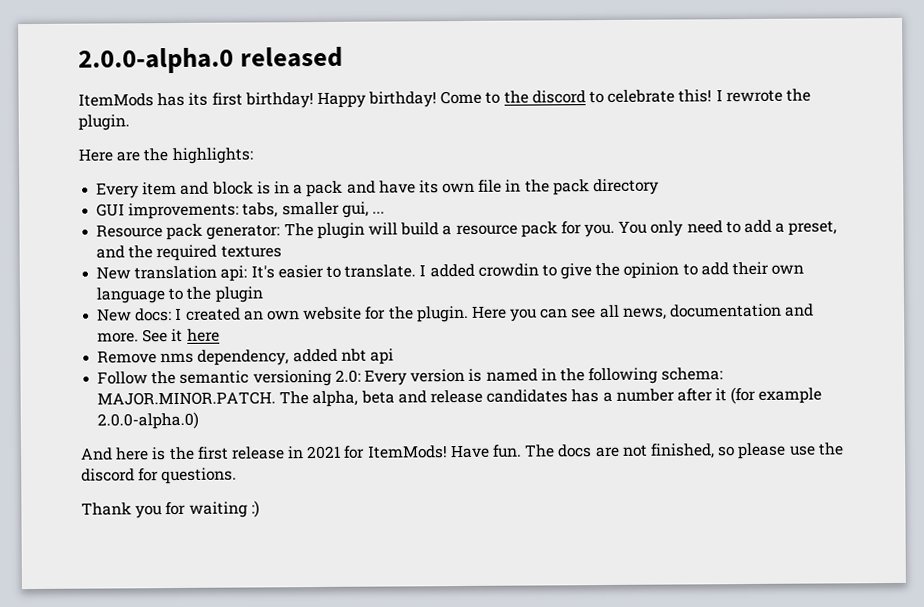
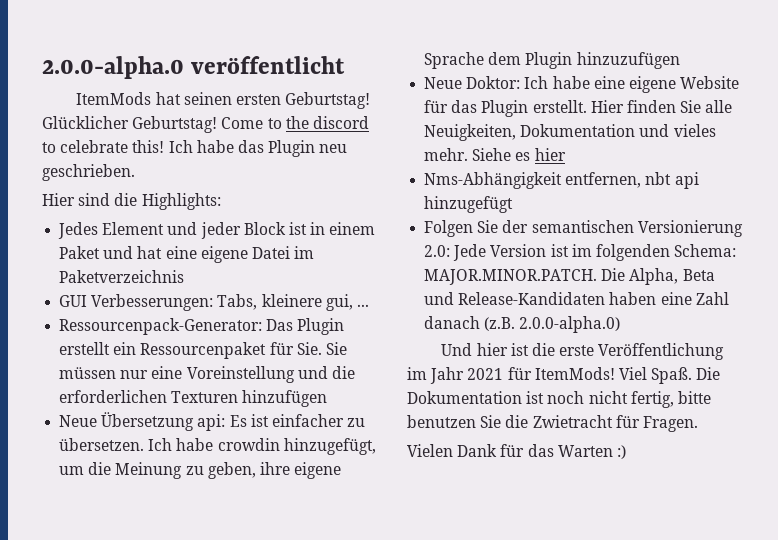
[240,46,344,68] released -> [191,56,346,74] veröffentlicht
[157,91,438,109] has its first birthday! Happy birthday! -> [155,92,371,109] [42,116,218,133] hat seinen ersten Geburtstag! Glücklicher Geburtstag!
[715,88,811,103] [78,114,130,131] [78,147,254,165] [96,178,660,199] [96,201,385,220] [96,219,838,241] [96,244,282,262] [96,261,805,282] [96,286,263,304] [97,303,815,323] [97,328,220,343] [97,348,394,366] [97,367,724,387] [97,386,823,408] [97,411,200,430] [80,442,844,461] [81,467,238,485] [81,501,248,519] I rewrote the plugin. // Here are the highlights: // Every item and block is in a pack and have its own file in the pack directory // GUI improvements: tabs, smaller gui, ... // Resource pack generator: The plugin will build a resource pack for you. You only need to add a preset, and the required textures // New translation api: It's easier to translate. I added crowdin to give the opinion to add their own language to the plugin // New docs: I created an own website for the plugin. Here you can see all news, documentation and more. See it here // Remove nms dependency, added nbt api // Follow the semantic versioning 2.0: Every version is named in the following schema: MAJOR.MINOR.PATCH. The alpha, beta and release candidates has a number after it (for example 2.0.0-alpha.0) // And here is the first release in 2021 for ItemMods! Have fun. The docs are not finished, so please use the discord for questions. // Thank you for waiting -> [168,140,348,157] [42,164,135,181] [42,193,221,210] [58,222,376,239] [59,246,315,263] [59,270,185,283] [59,294,369,311] [59,318,345,335] [59,342,347,359] [59,366,355,383] [59,390,328,407] [59,412,366,431] [59,438,376,455] [59,462,342,479] [424,52,680,69] [424,76,740,93] [424,100,733,117] [424,124,716,141] [424,148,566,161] [424,172,699,189] [424,196,514,213] [424,220,743,237] [424,244,737,261] [424,268,715,285] [424,292,729,305] [424,316,621,333] [441,343,725,360] [407,367,721,384] [407,391,711,408] [407,415,698,432] [407,444,613,457] Ich habe das Plugin neu geschrieben. // Hier sind die Highlights: // Jedes Element und jeder Block ist in einem Paket und hat eine eigene Datei im Paketverzeichnis // GUI Verbesserungen: Tabs, kleinere gui, ... // Ressourcenpack-Generator: Das Plugin erstellt ein Ressourcenpaket für Sie. Sie müssen nur eine Voreinstellung und die erforderlichen Texturen hinzufügen // Neue Übersetzung api: Es ist einfacher zu übersetzen. Ich habe crowdin hinzugefügt, um die Meinung zu geben, ihre eigene Sprache dem Plugin hinzuzufügen // Neue Doktor: Ich habe eine eigene Website für das Plugin erstellt. Hier finden Sie alle Neuigkeiten, Dokumentation und vieles mehr. Siehe es hier // Nms-Abhängigkeit entfernen, nbt api hinzugefügt // Folgen Sie der semantischen Versionierung 2.0: Jede Version ist im folgenden Schema: MAJOR.MINOR.PATCH. Die Alpha, Beta und Release-Kandidaten haben eine Zahl danach (z.B. 2.0.0-alpha.0) // Und hier ist die erste Veröffentlichung im Jahr 2021 für ItemMods! Viel Spaß. Die Dokumentation ist noch nicht fertig, bitte benutzen Sie die Zwietracht für Fragen. // Vielen Dank für das Warten

